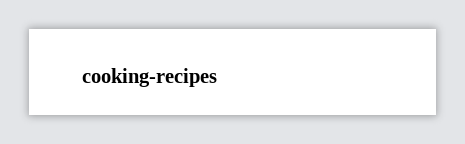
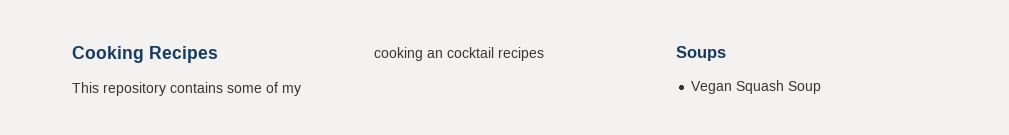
[82,68,217,87] cooking-recipes -> [72,46,218,63] [72,82,301,96] [374,47,544,61] [676,46,726,61] [691,80,822,94] Cooking Recipes // This repository contains some of my cooking an cocktail recipes // Soups // Vegan Squash Soup

